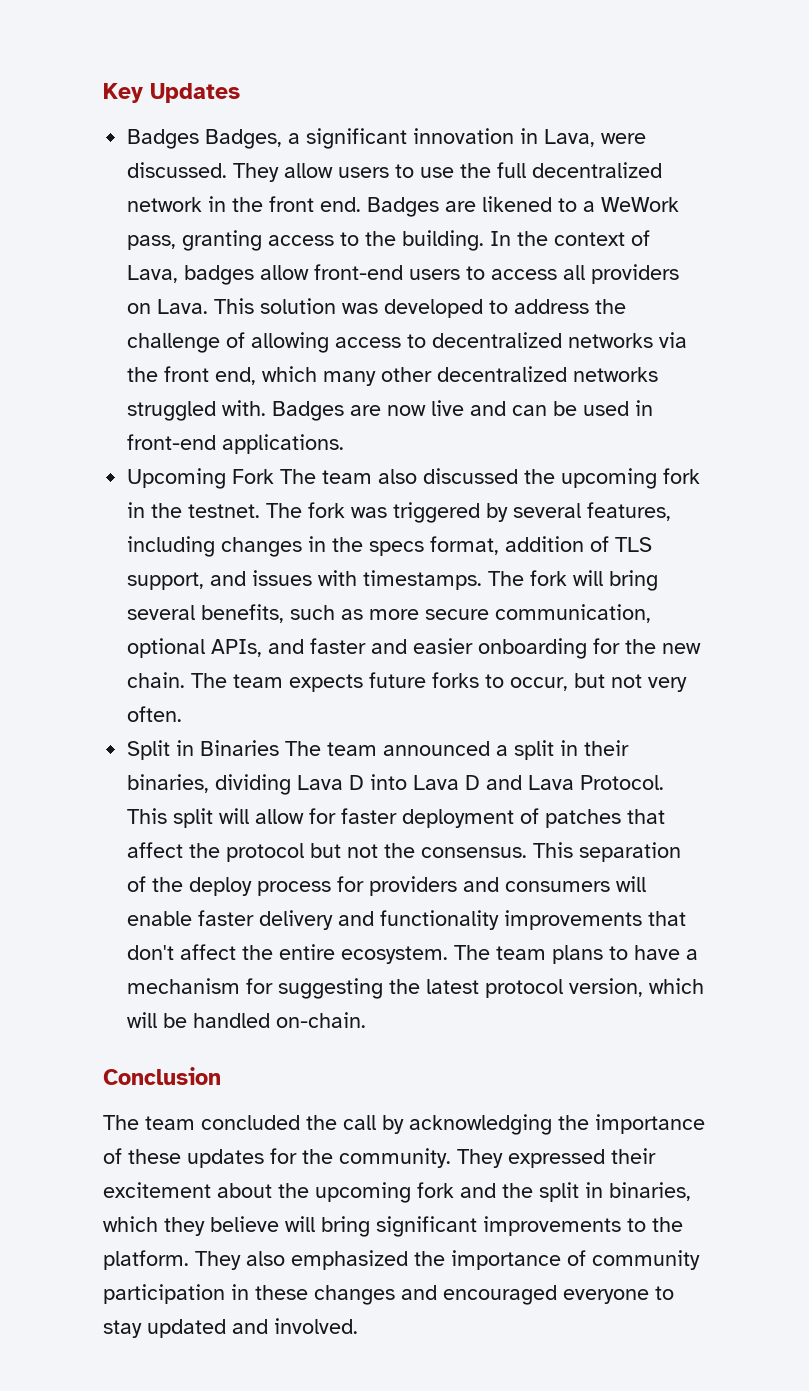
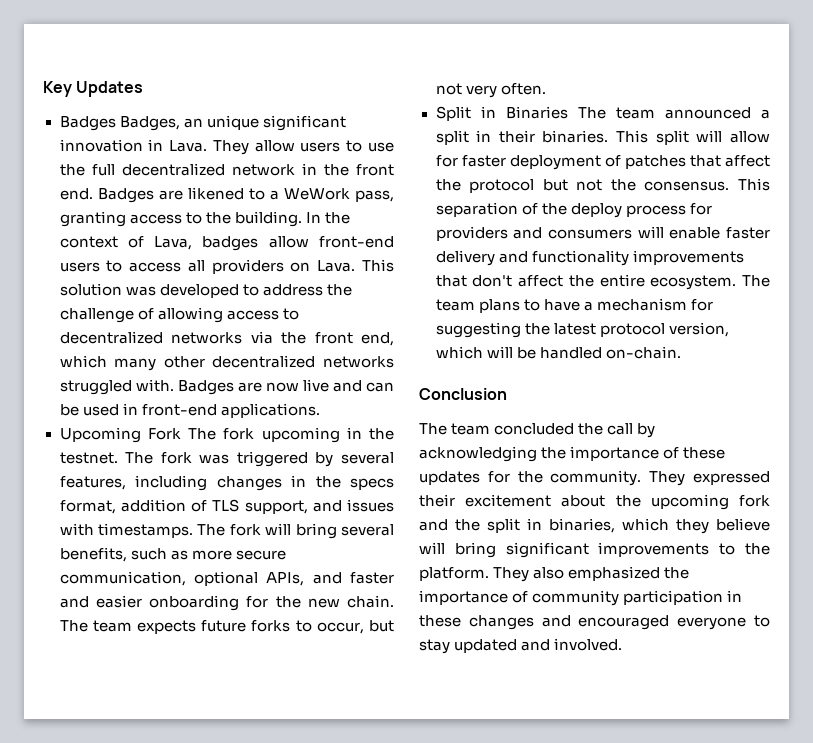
[288,133,301,144] a -> [183,115,259,130] an unique
[544,129,647,147] [127,162,228,178] Lava, were discussed. -> [169,140,208,152] Lava.
[322,468,701,489] team also discussed the upcoming fork -> [223,427,340,443] fork upcoming
[127,774,665,795] binaries, dividing Lava D into Lava D and Lava Protocol. -> [542,130,609,143] binaries.

